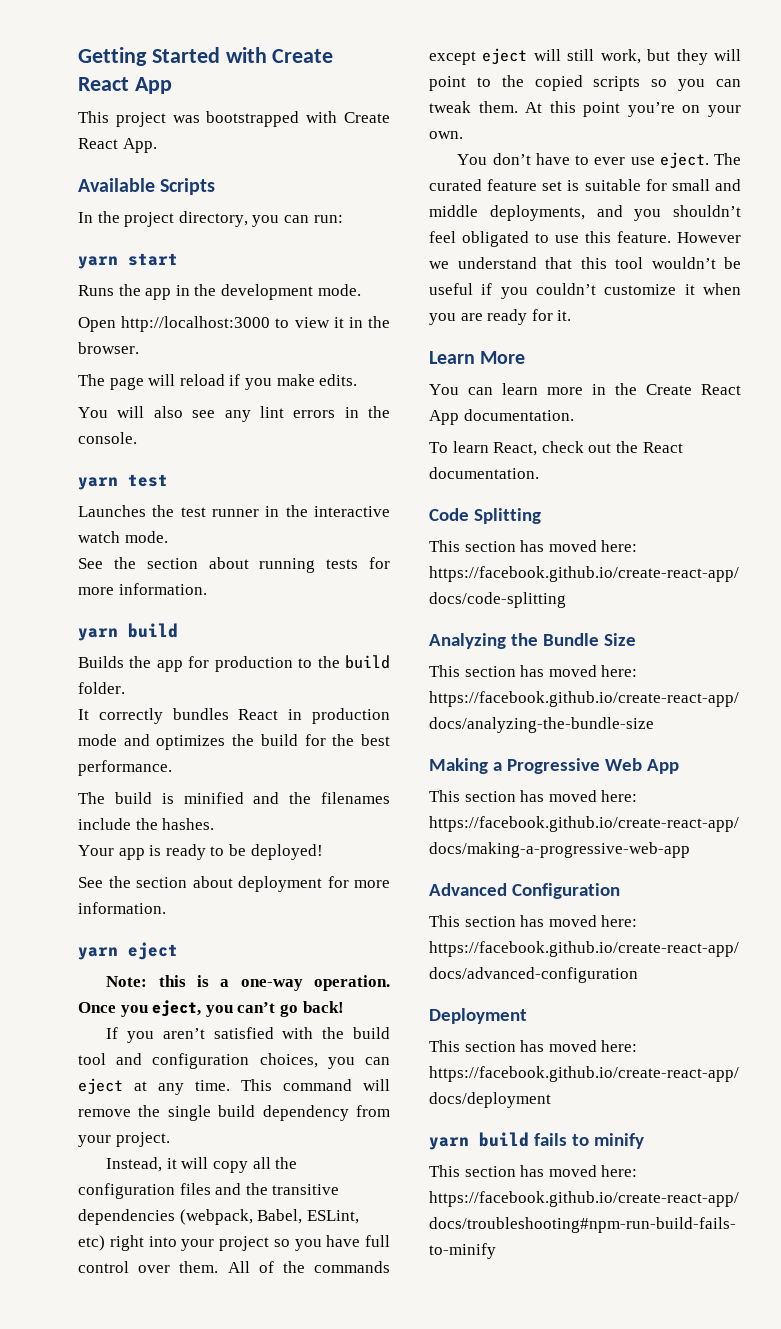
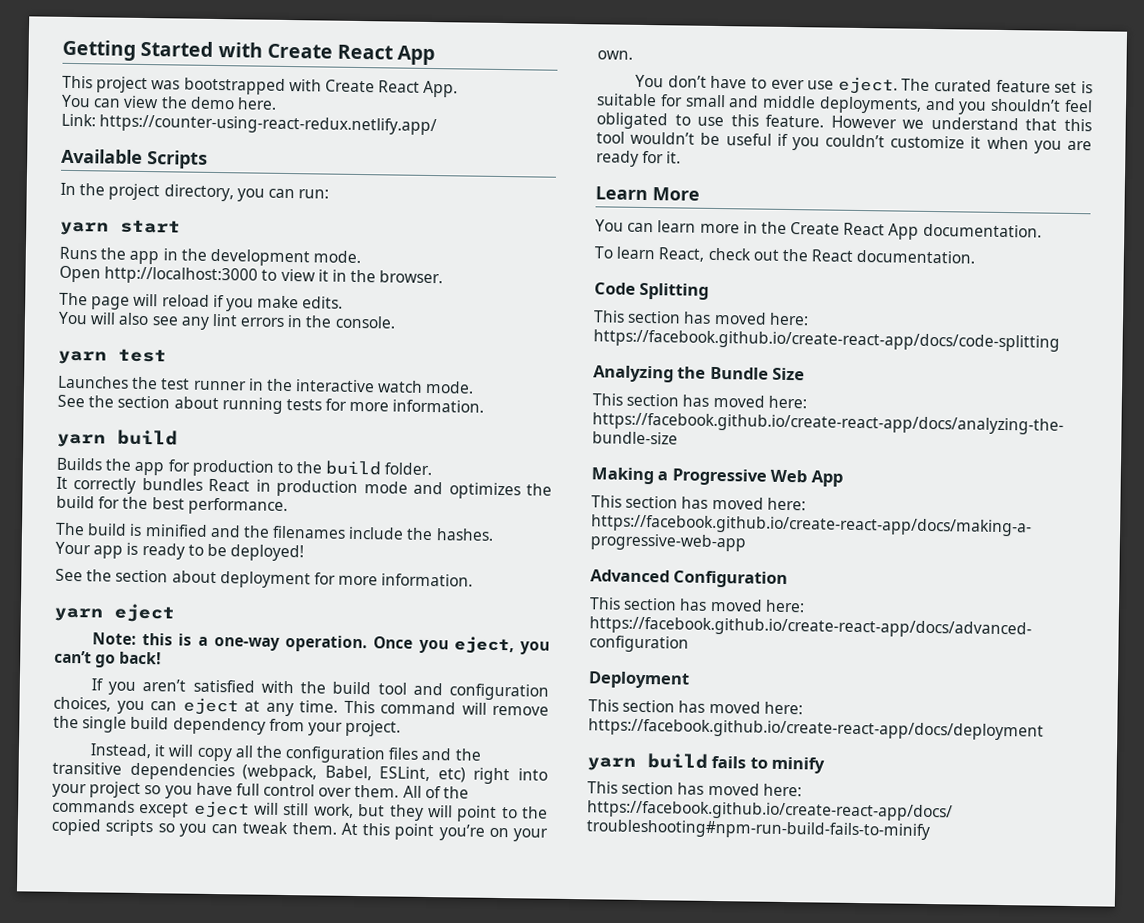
(157, 145) none -> [61,94,277,110] [61,113,438,136] // You can view the demo here. // Link: https://counter-using-react-redux.netlify.app/

